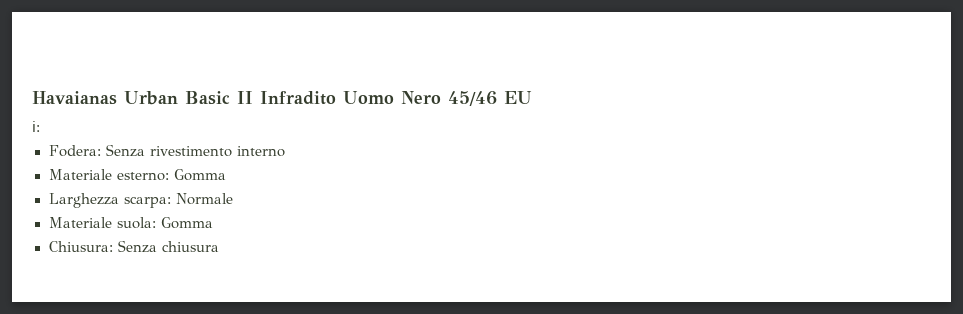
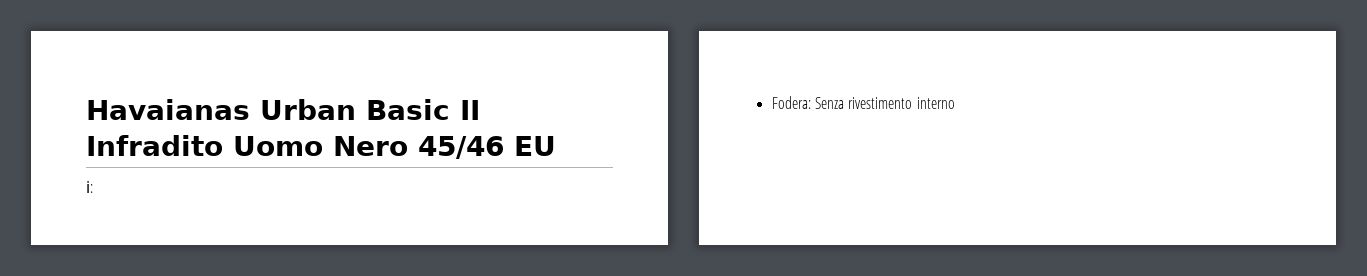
[48,169,226,181] [48,193,233,208] [48,217,213,229] [48,240,219,253] // Materiale esterno: Gomma // Larghezza scarpa: Normale // Materiale suola: Gomma // Chiusura: Senza chiusura -> (955, 103) none

